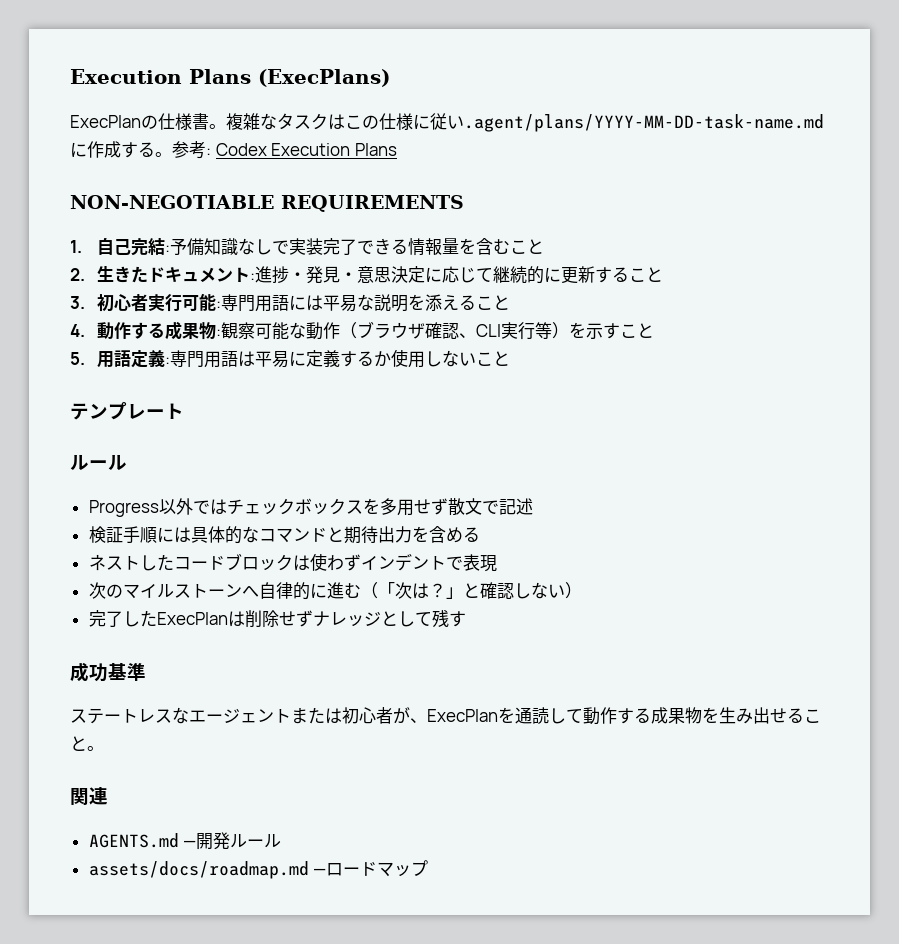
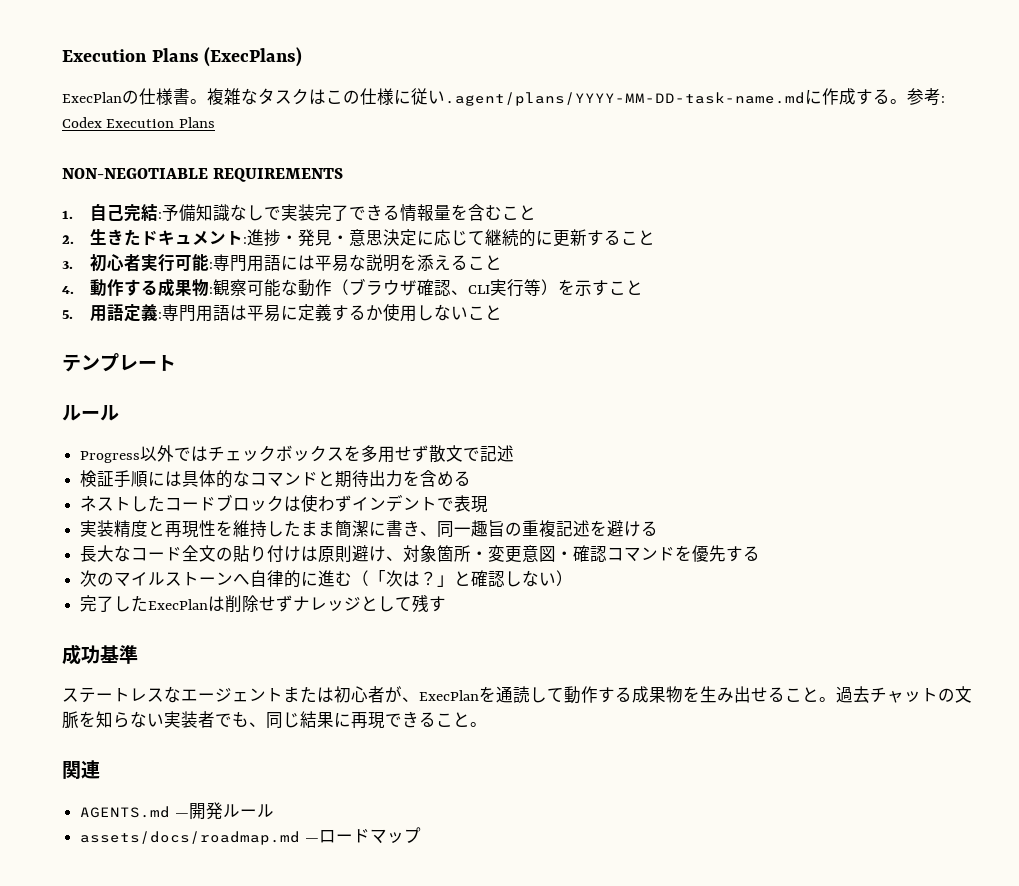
(497, 563) none -> [80,520,659,538] [80,545,761,563] // 実装精度と再現性を維持したまま簡潔に書き、同一趣旨の重複記述を避ける // 長大なコード全文の貼り付けは原則避け、対象箇所・変更意図・確認コマンドを優先する
(104, 748) none -> [836,686,972,703] [62,711,487,729] 過去チャットの文脈を知らない実装者でも、同じ結果に再現できること。

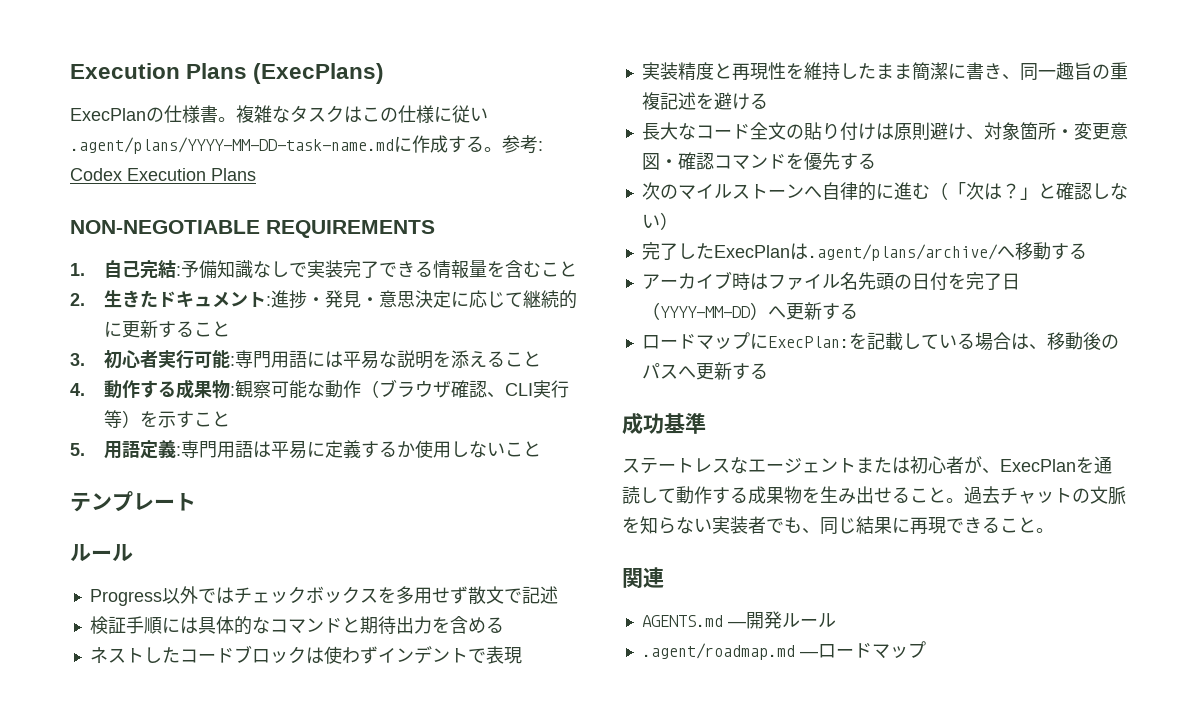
[225,595,447,613] 削除せずナレッジとして残す -> [807,242,1087,261] [641,271,1020,291] [641,302,858,320] [641,332,1119,351] [641,362,768,380] .agent/plans/archive/へ移動する // アーカイブ時はファイル名先頭の日付を完了日（YYYY-MM-DD）へ更新する // ロードマップにExecPlan:を記載している場合は、移動後のパスへ更新する
[80,831,301,845] assets/docs/roadmap.md -> [641,643,795,660] .agent/roadmap.md

